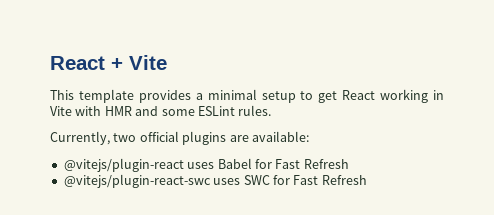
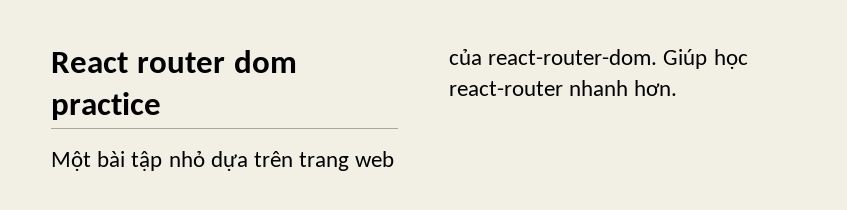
[50,55,167,70] [50,89,444,103] [50,105,272,116] [50,131,309,145] [63,158,349,172] [63,174,367,188] React + Vite // This template provides a minimal setup to get React working in Vite with HMR and some ESLint rules. // Currently, two official plugins are available: // @vitejs/plugin-react uses Babel for Fast Refresh // @vitejs/plugin-react-swc uses SWC for Fast Refresh -> [51,50,297,73] [51,92,161,120] [51,151,395,171] [449,49,748,69] [449,80,678,96] React router dom practice // Một bài tập nhỏ dựa trên trang web của react-router-dom. Giúp học react-router nhanh hơn.

